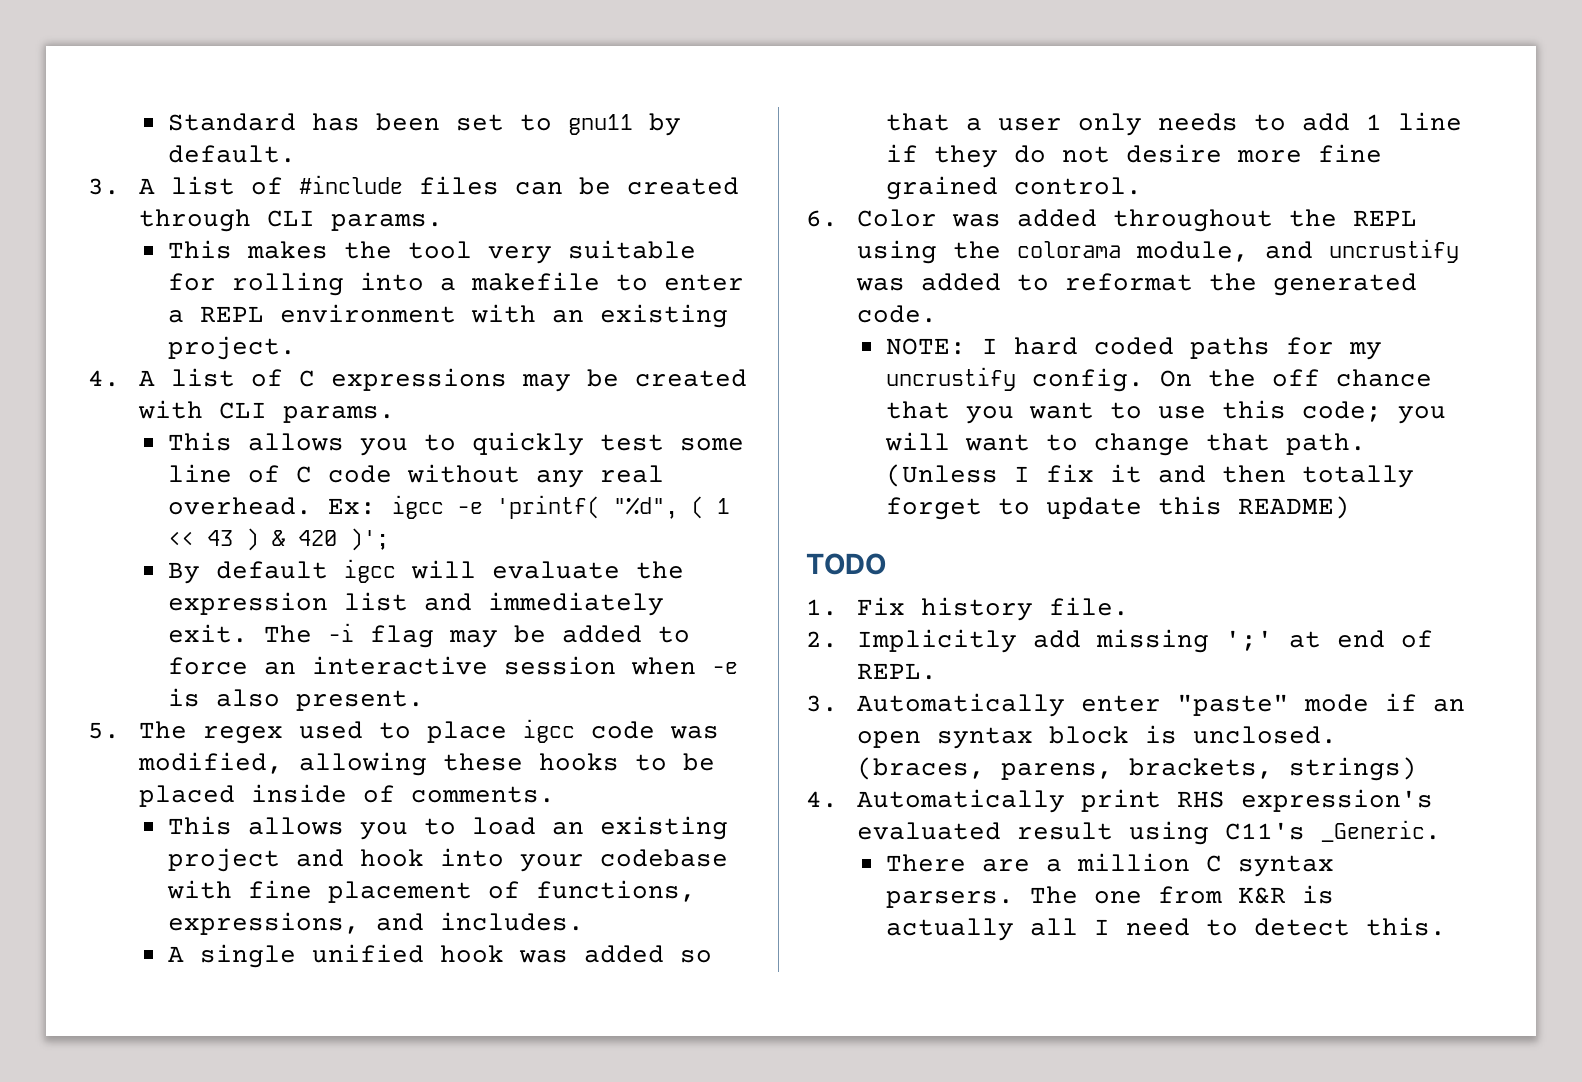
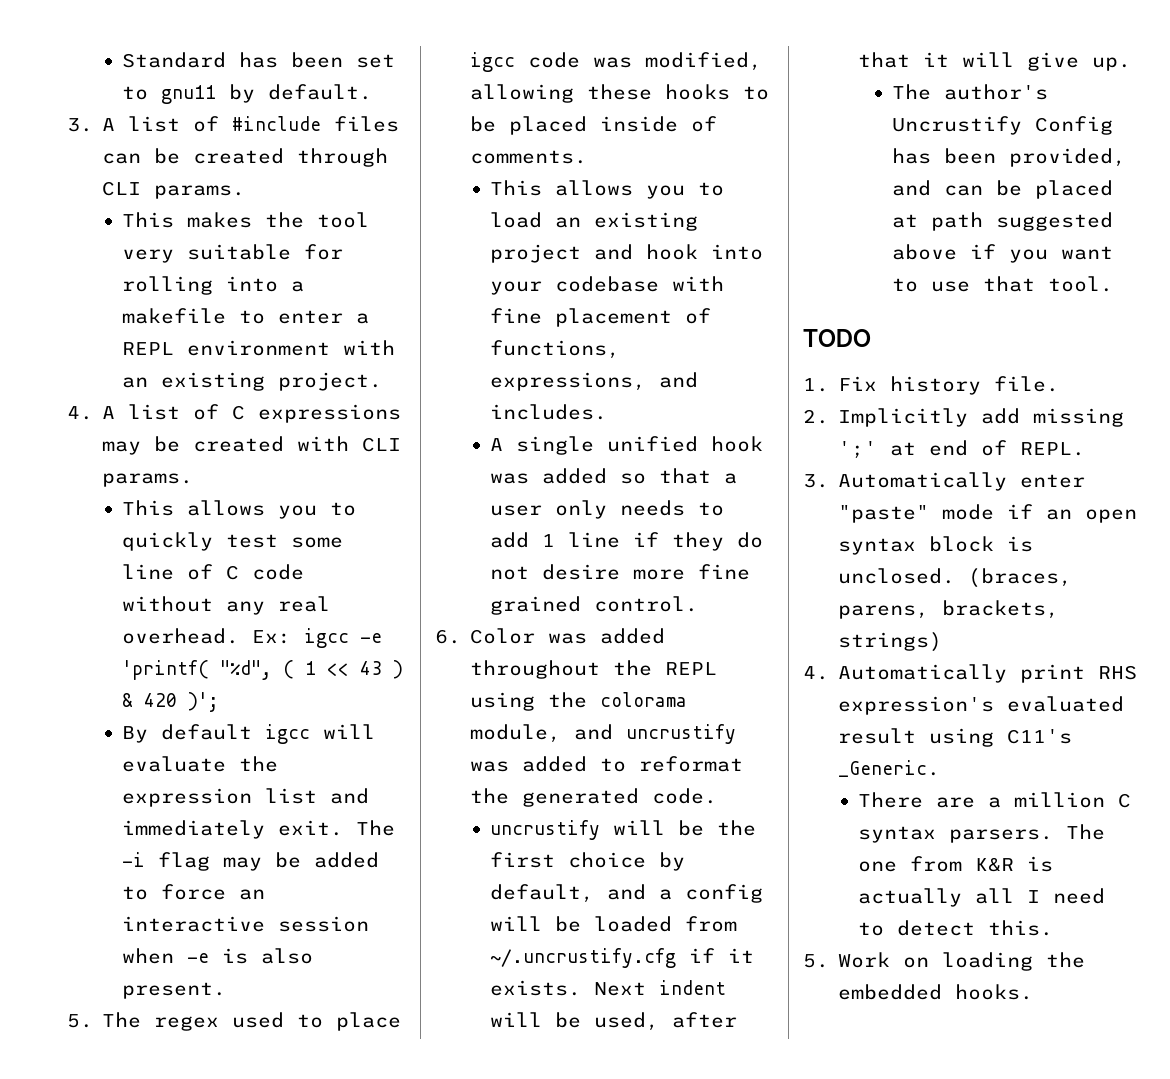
[885,337,1382,360] [885,367,1432,392] [885,400,1446,424] [884,432,1366,456] [885,464,1414,488] [885,496,1350,520] NOTE: I hard coded paths for my uncrustify config. On the off chance that you want to use this code; you will want to change that path. (Unless I fix it and then totally forget to update this README) -> [489,820,756,840] [489,852,685,871] [489,884,763,903] [489,916,737,932] [489,948,754,968] [489,980,726,996] [489,1012,737,1031] [857,52,1131,71] [891,84,1048,100] [891,116,1113,135] [891,148,1126,167] [891,180,1113,199] [891,212,1113,231] [891,244,1113,263] [891,276,1113,292] uncrustify will be the first choice by default, and a config will be loaded from ~/.uncrustify.cfg if it exists. Next indent will be used, after that it will give up. // The author's Uncrustify Config has been provided, and can be placed at path suggested above if you want to use that tool.
(1446, 926) none -> [803,952,1086,971] [838,984,1034,1000] // 5. Work on loading the embedded hooks.

